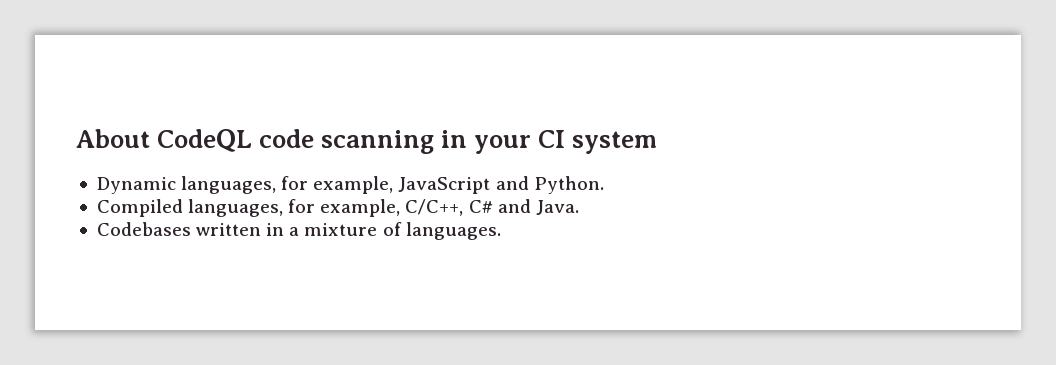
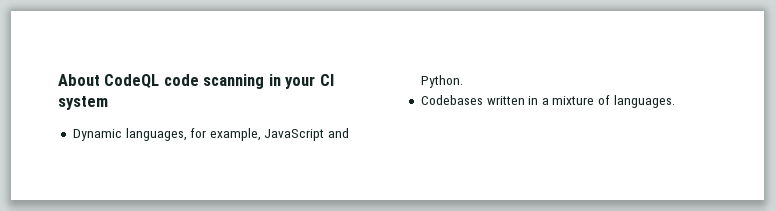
[96,199,579,217] // Compiled languages, for example, C/C++, C# and Java. -> (463, 81) none

